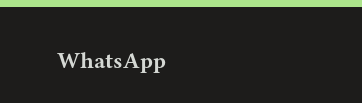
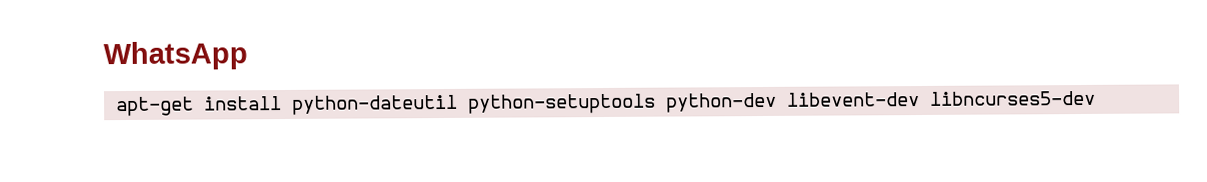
(166, 62) none -> [116,90,1097,117] // apt-get install python-dateutil python-setuptools python-dev libevent-dev libncurses5-dev

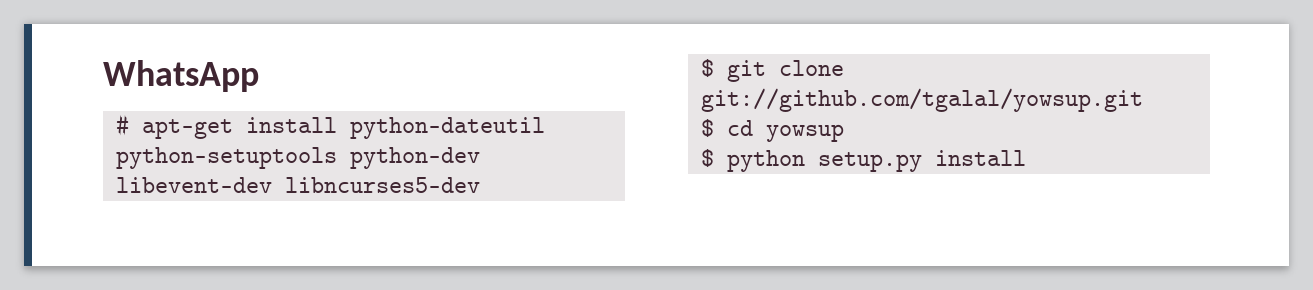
(248, 56) none -> [116,114,130,136] #
(1097, 98) none -> [701,59,845,82] [701,88,1144,112] [701,119,845,142] [701,149,1027,172] // $ git clone git://github.com/tgalal/yowsup.git // $ cd yowsup // $ python setup.py install

